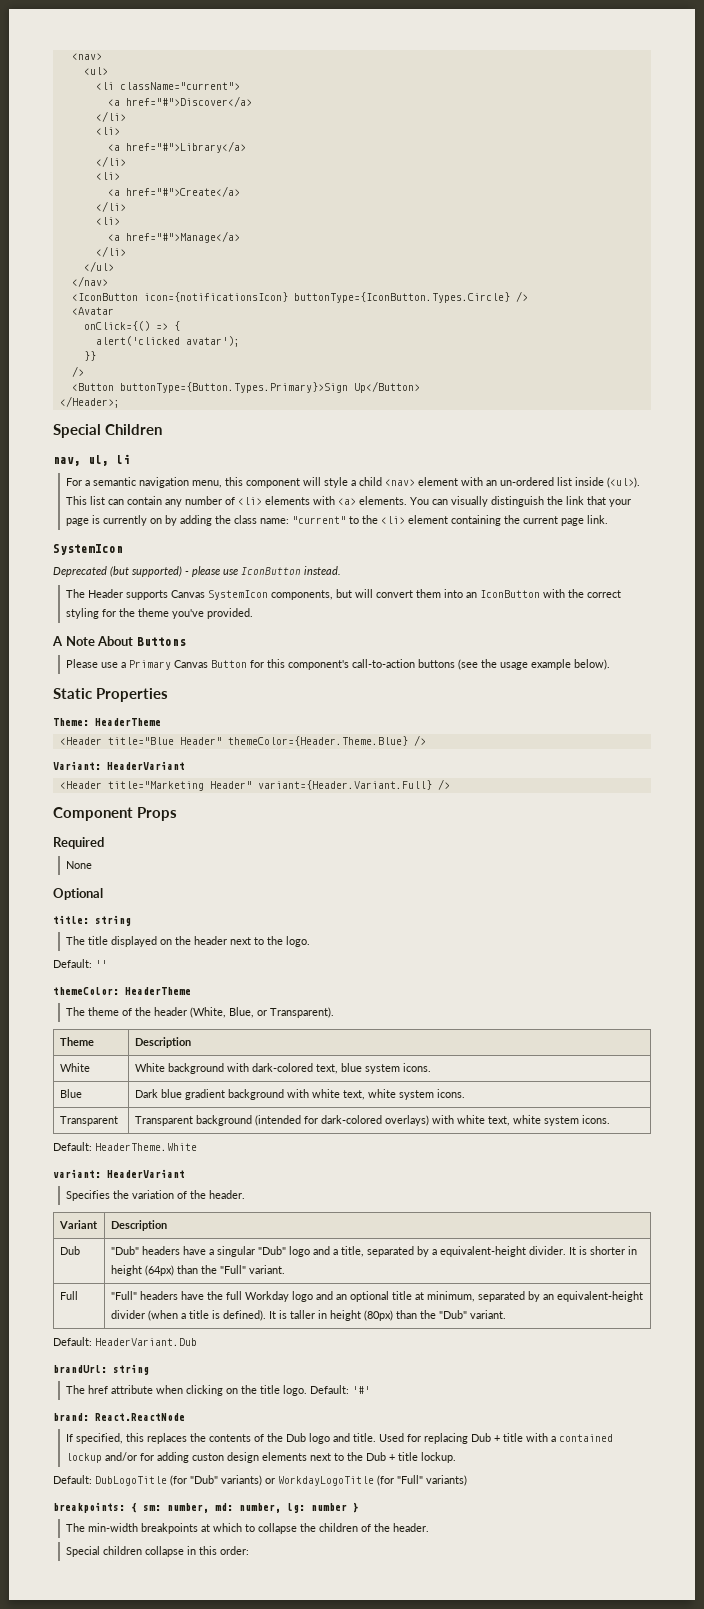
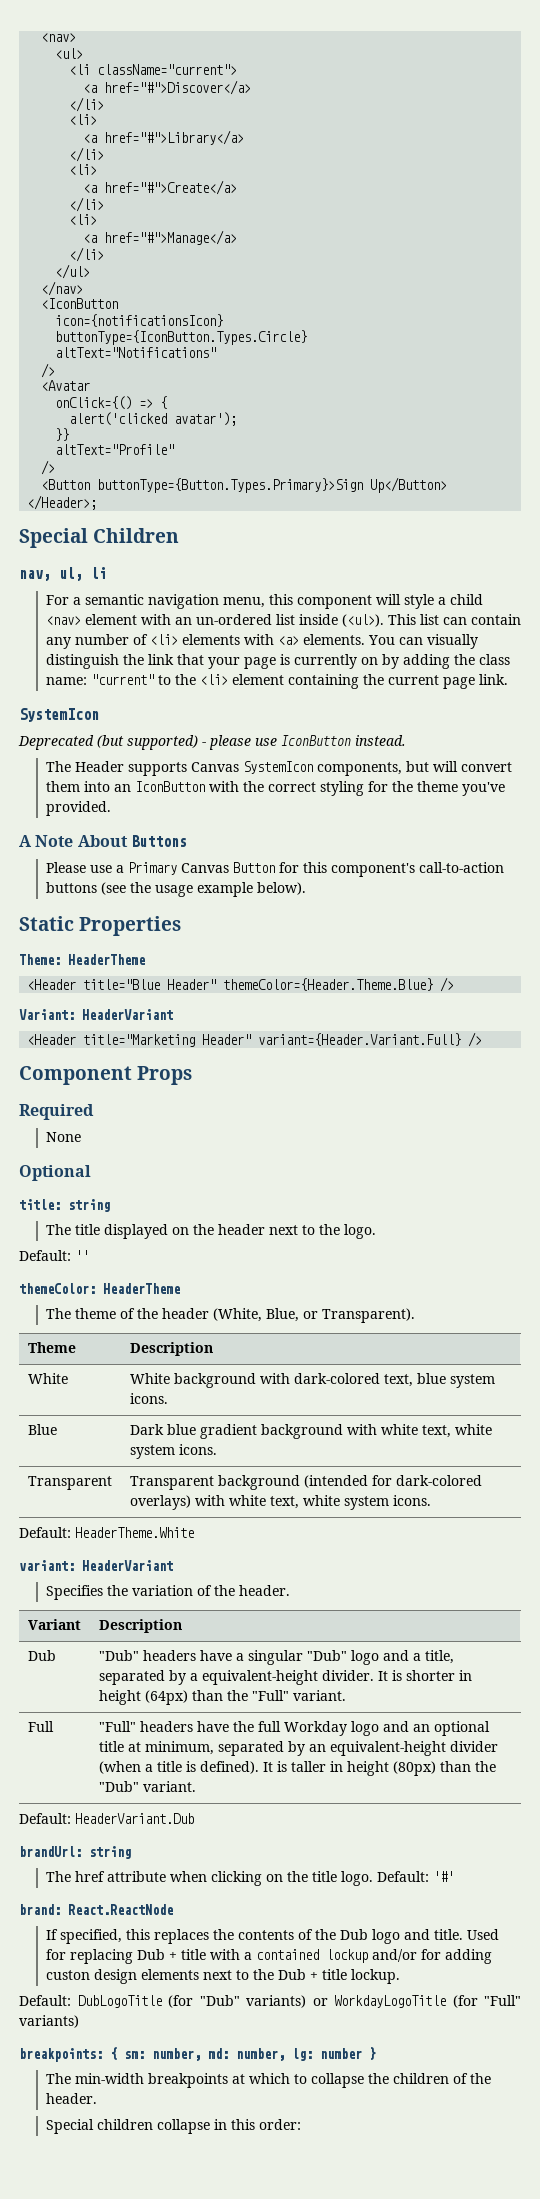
(138, 297) none -> (119, 303) //
(288, 297) none -> (224, 320) //
(510, 297) none -> [55,347,217,358] // altText="Notifications" //
(96, 356) none -> [55,444,175,455] // altText="Profile"

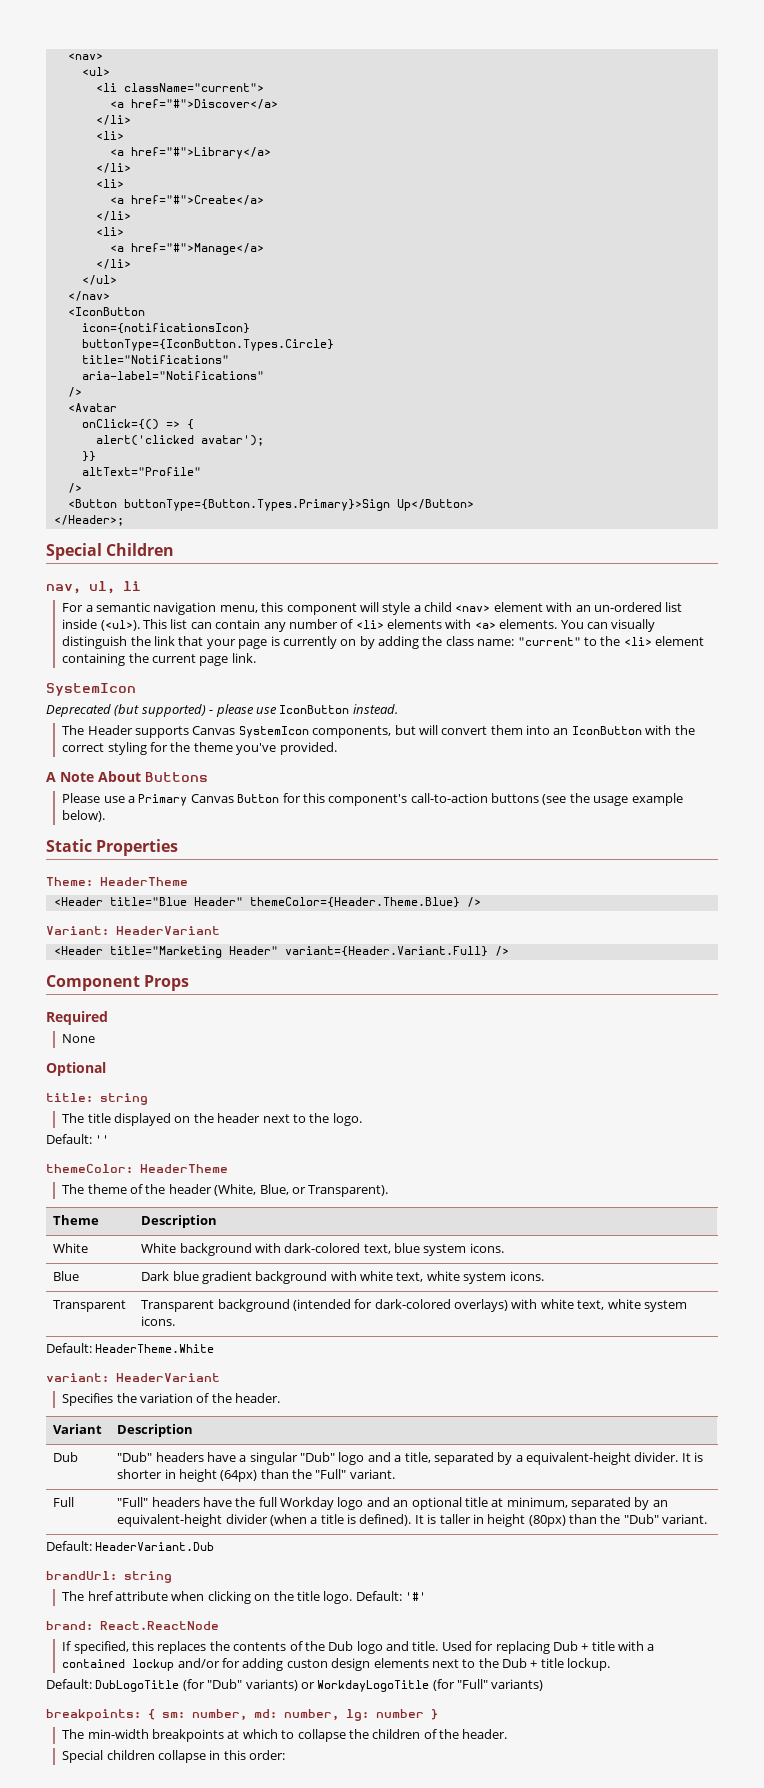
[55,347,217,358] altText="Notifications" -> [81,355,229,364] [81,371,264,380] title="Notifications" // aria-label="Notifications"

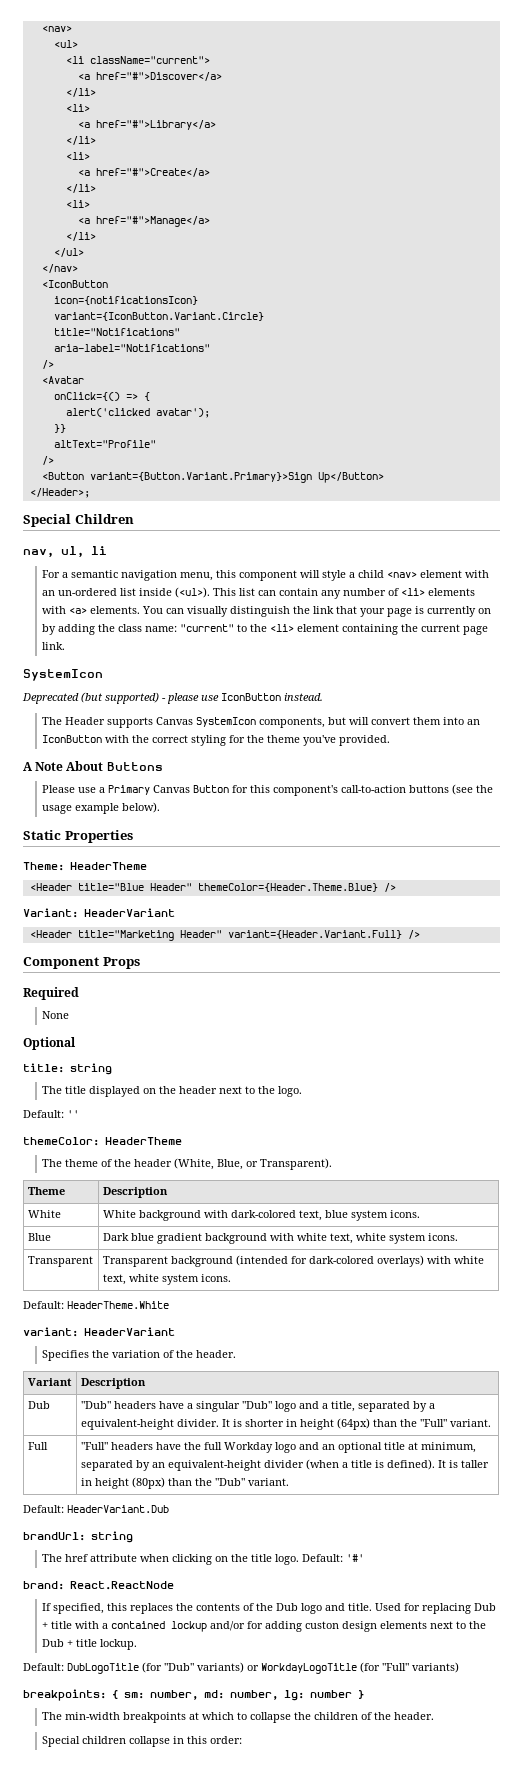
[81,339,334,351] buttonType={IconButton.Types.Circle} -> [53,312,264,321] variant={IconButton.Variant.Circle}
[123,499,390,511] buttonType={Button.Types.Primary}>Sign -> [89,472,312,483] variant={Button.Variant.Primary}>Sign

